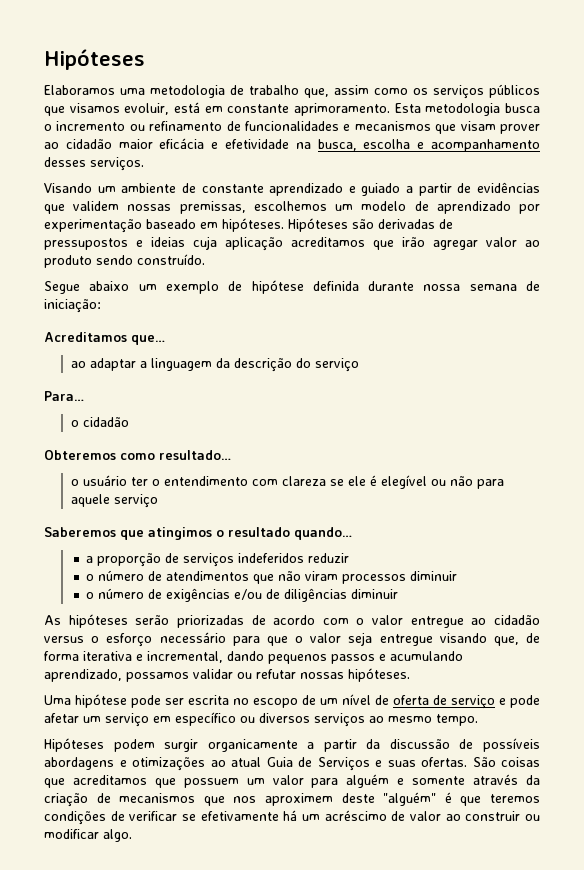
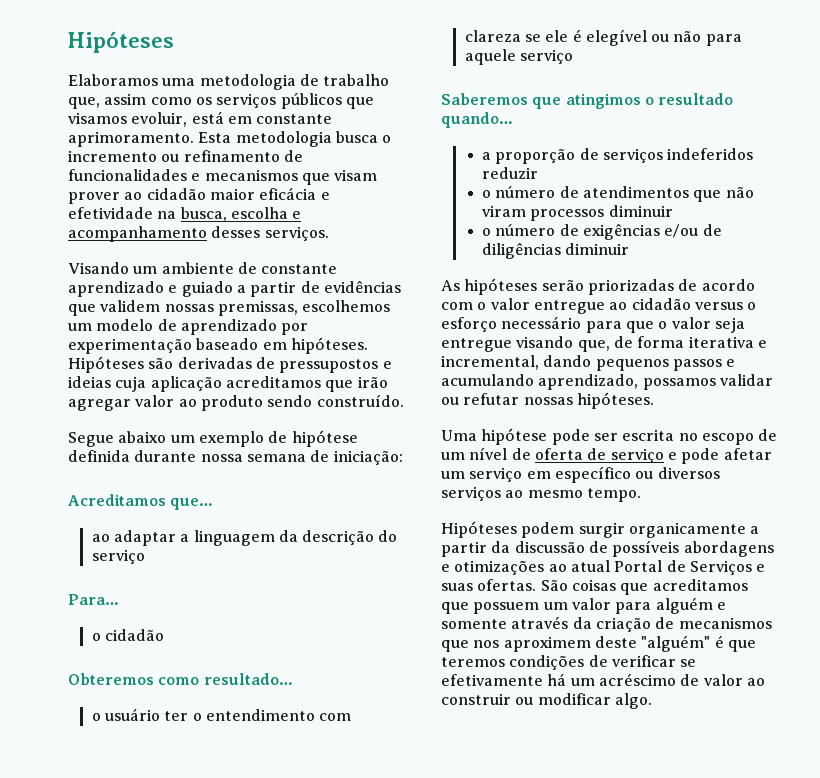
[266,757,293,767] Guia -> [614,560,663,572] Portal

